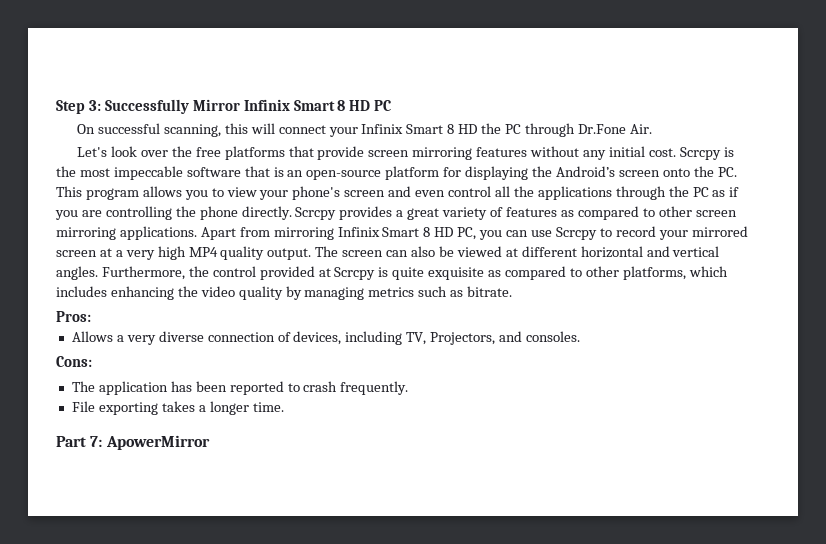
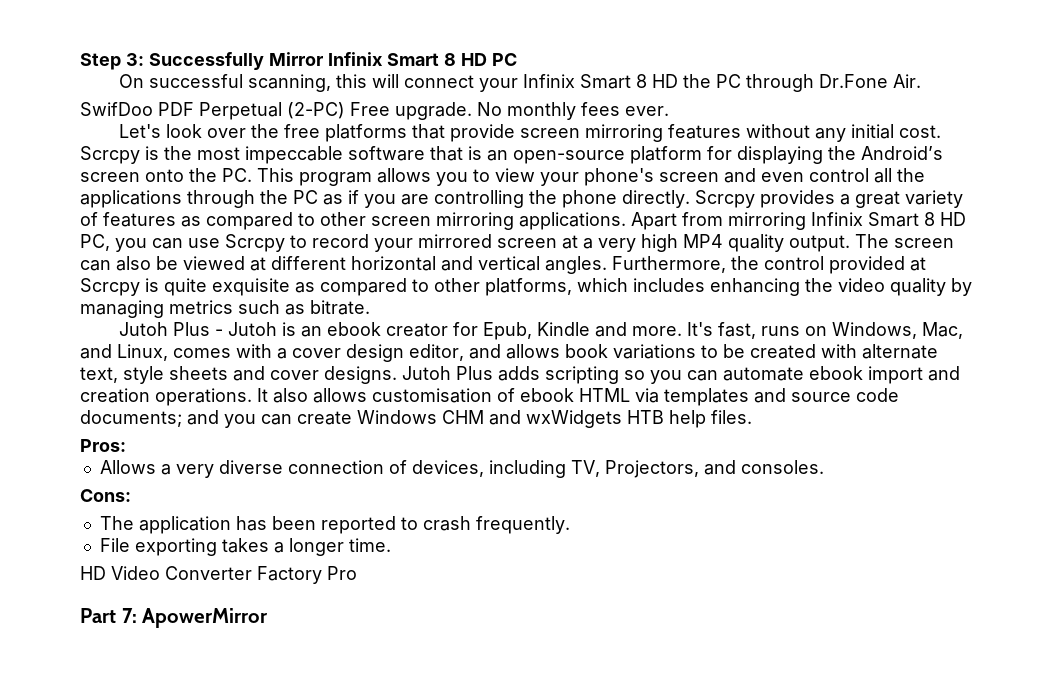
(652, 129) none -> [80,102,669,120] // SwifDoo PDF Perpetual (2-PC) Free upgrade. No monthly fees ever.
(513, 291) none -> [119,322,964,340] [80,344,938,362] [80,366,960,384] [80,388,899,406] [80,410,752,428] // Jutoh Plus - Jutoh is an ebook creator for Epub, Kindle and more. It's fast, runs on Windows, Mac, and Linux, comes with a cover design editor, and allows book variations to be created with alternate text, style sheets and cover designs. Jutoh Plus adds scripting so you can automate ebook import and creation operations. It also allows customisation of ebook HTML via templates and source code documents; and you can create Windows CHM and wxWidgets HTB help files.
(284, 407) none -> [80,566,357,584] // HD Video Converter Factory Pro

